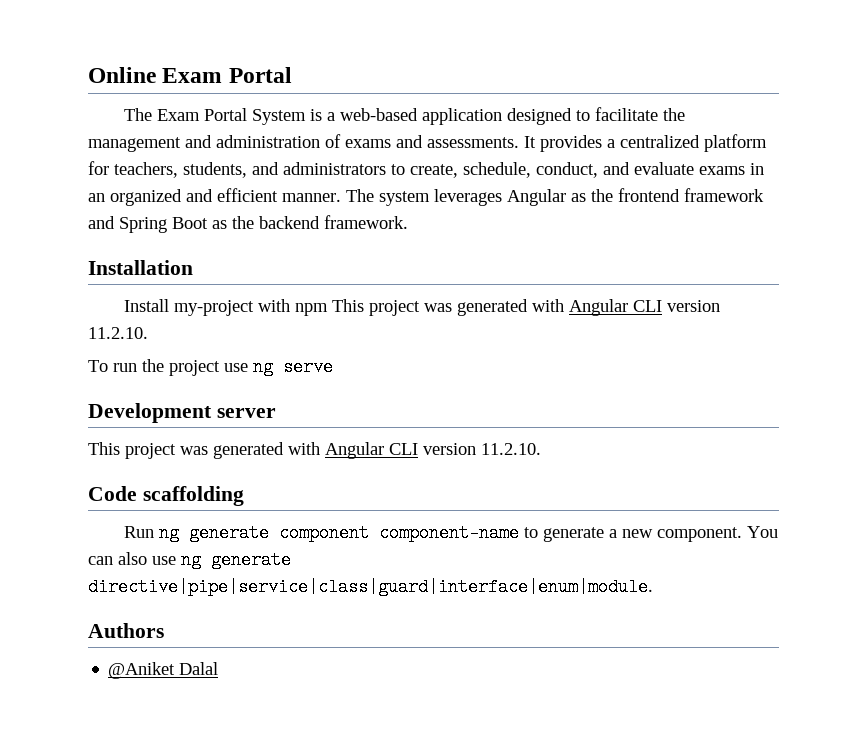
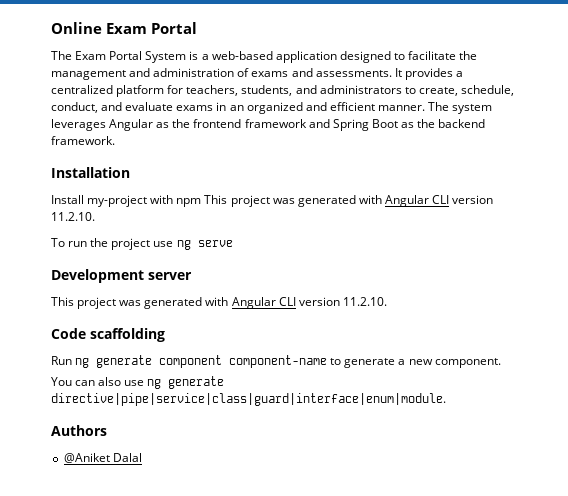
(743, 534) none -> (501, 363) //

